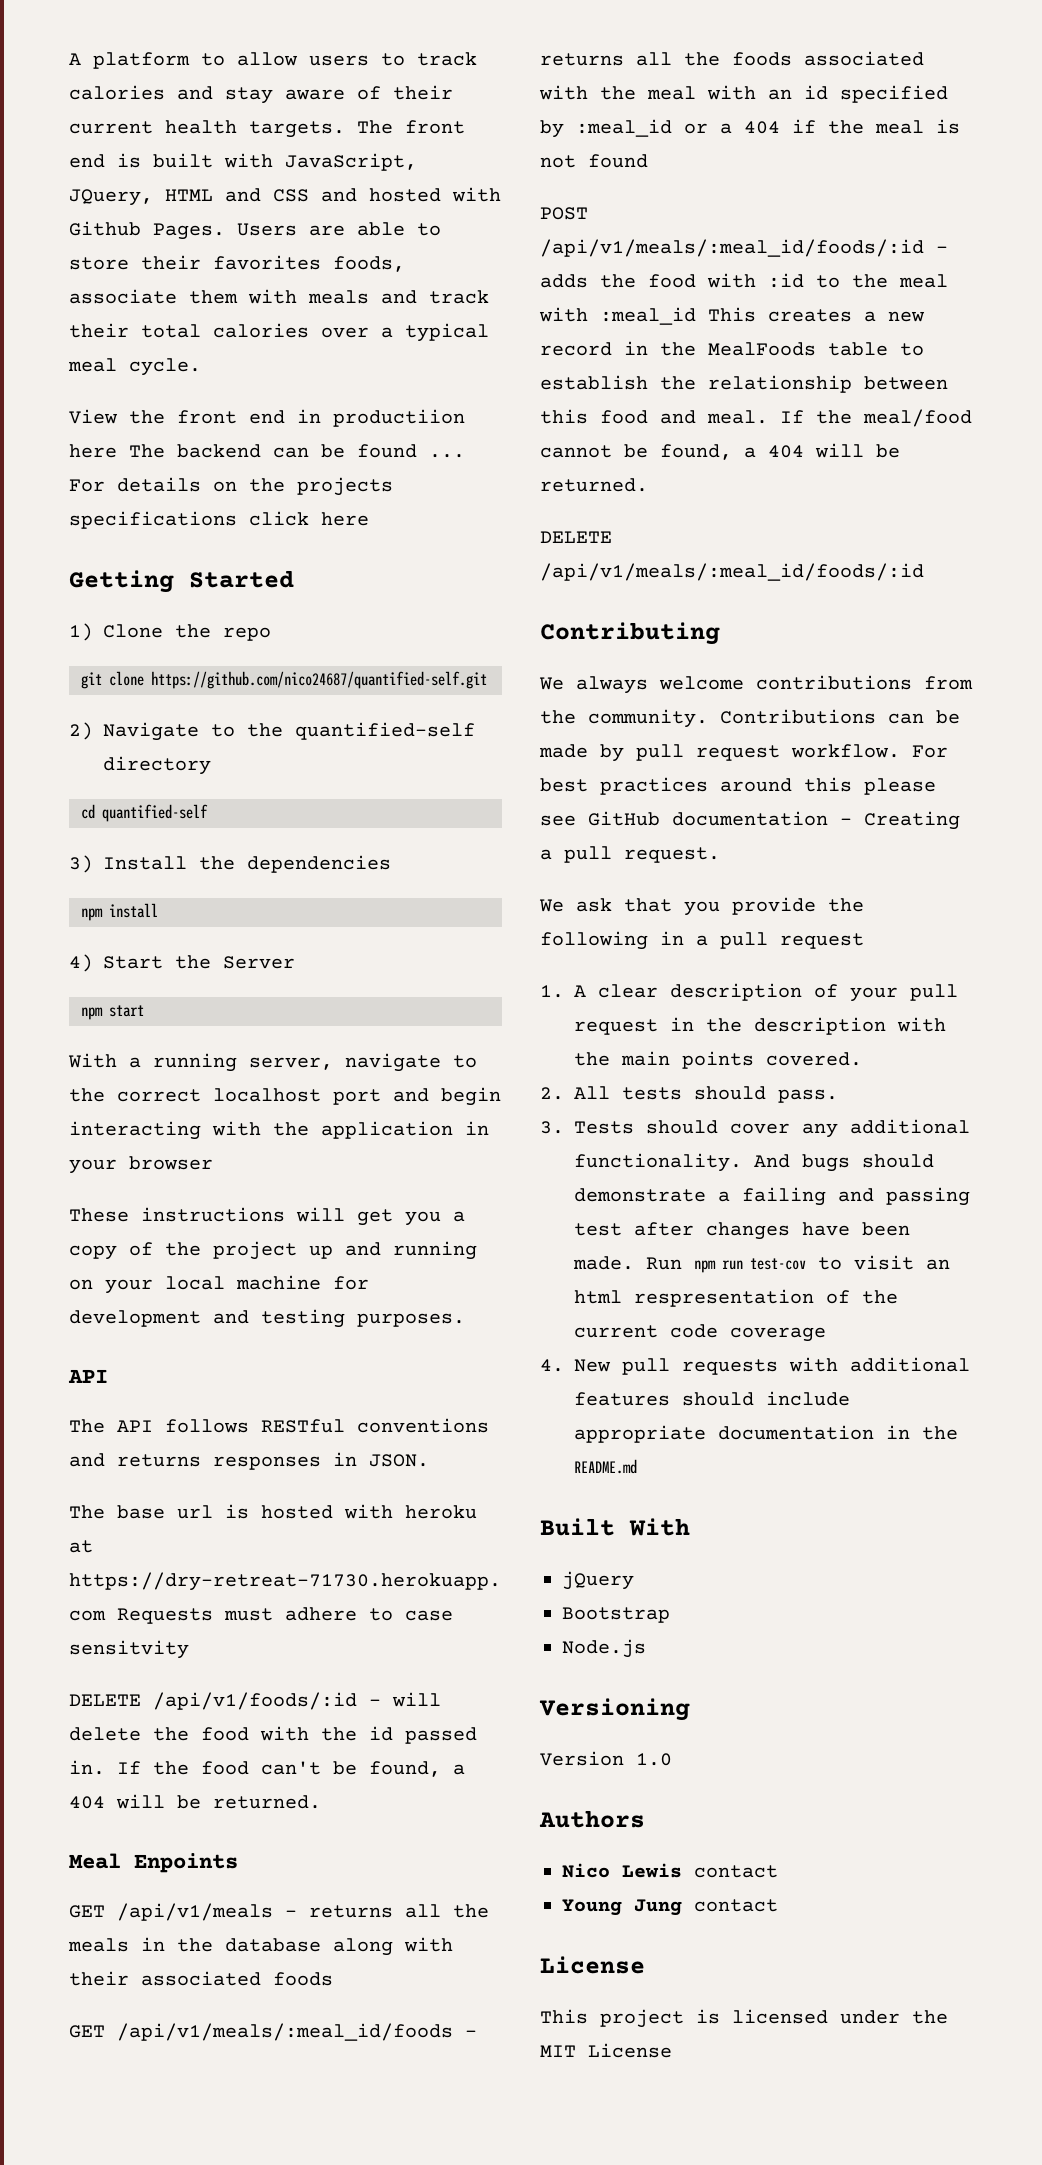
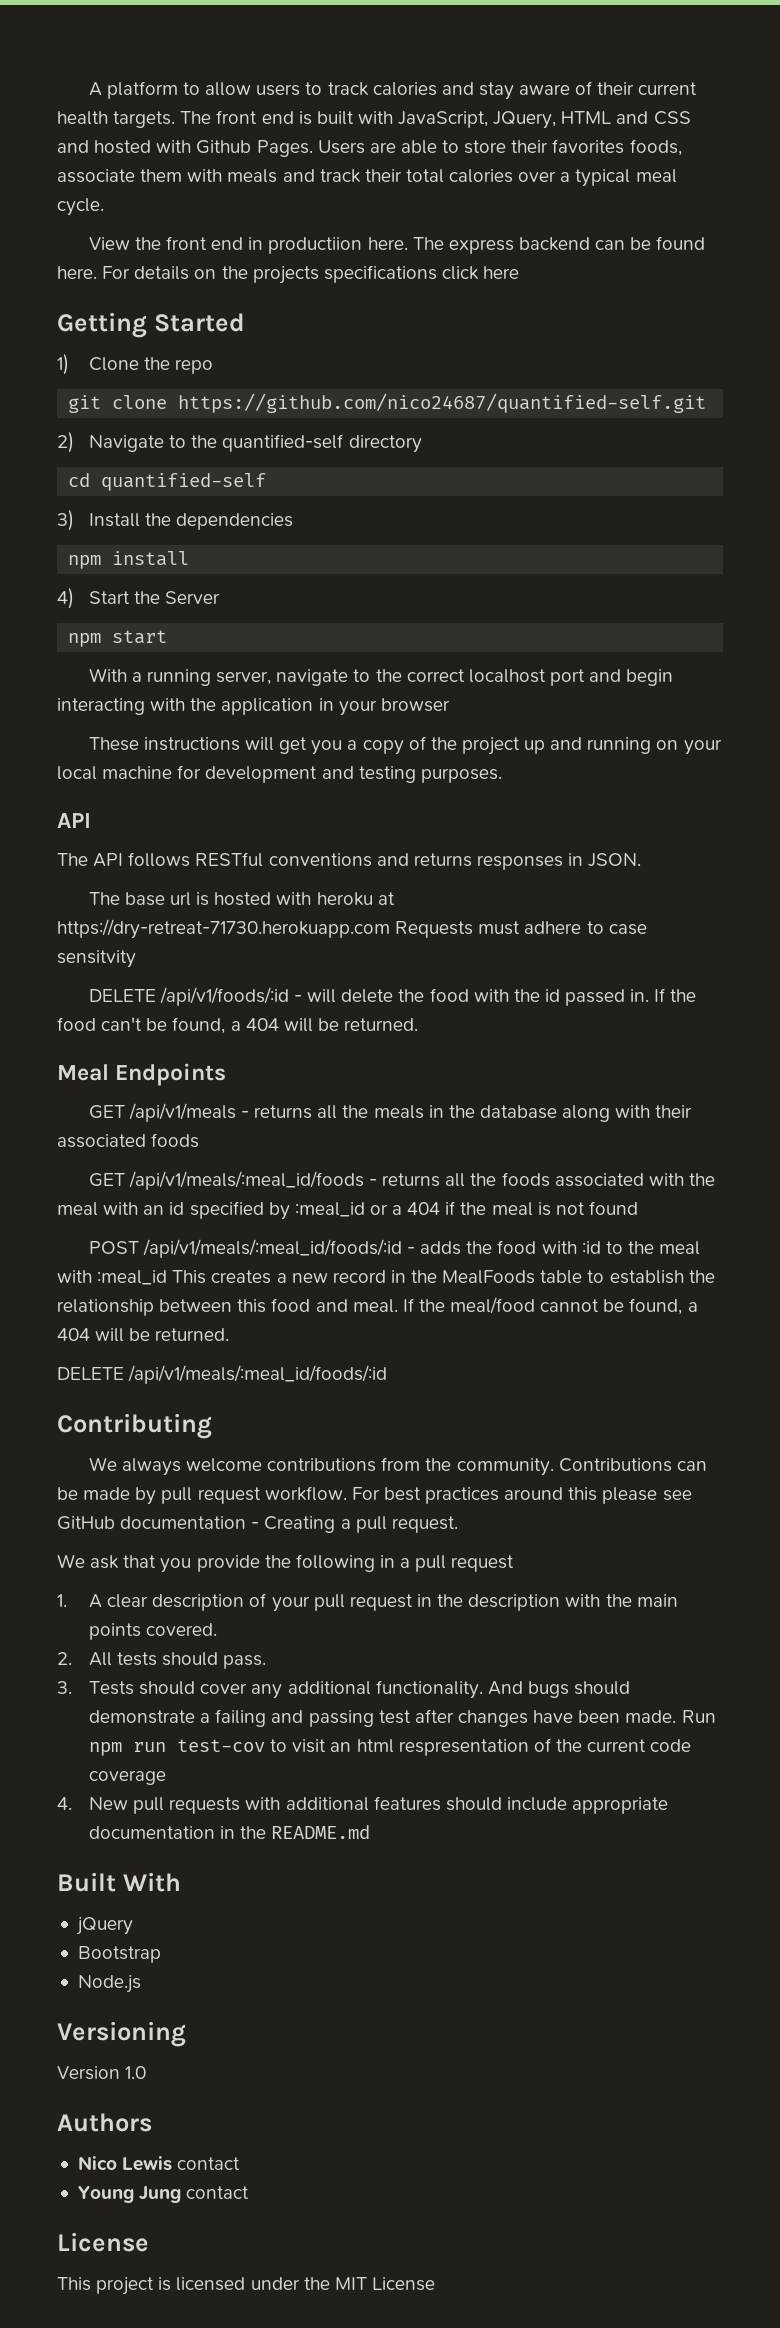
[69,444,165,458] here The -> [367,237,514,254] here. The express
[429,454,465,458] ... -> [57,266,97,279] here.
[134,1853,238,1873] Enpoints -> [115,1063,227,1086] Endpoints

